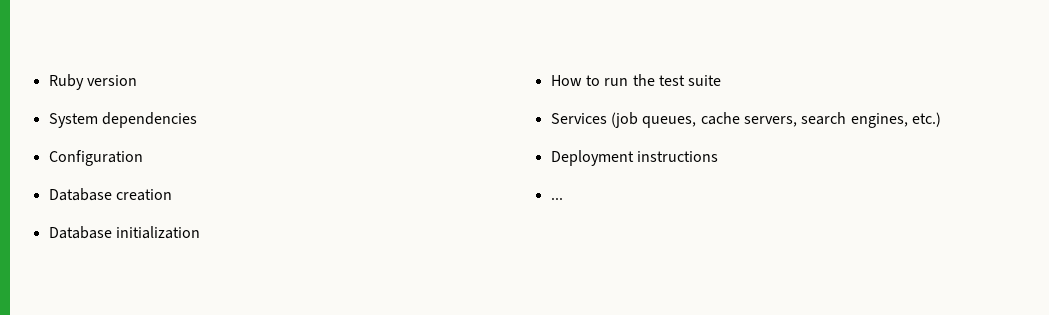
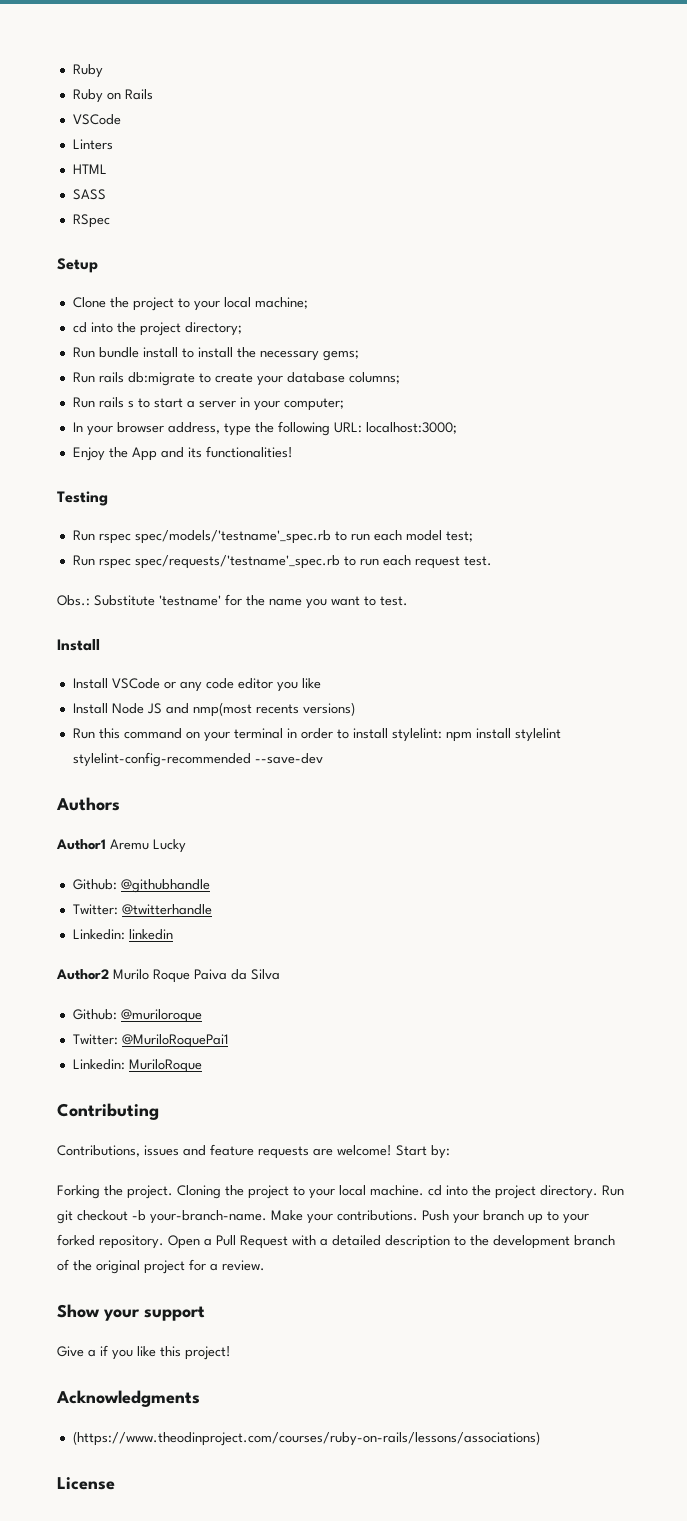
[48,74,137,90] [48,112,197,128] [48,150,143,166] [48,188,172,201] [48,226,200,239] [550,74,722,86] [550,112,941,128] [550,150,718,166] [550,197,563,200] Ruby version // System dependencies // Configuration // Database creation // Database initialization // How to run the test suite // Services (job queues, cache servers, search engines, etc.) // Deployment instructions // ... -> [72,64,103,78] [72,89,153,103] [72,114,121,125] [72,139,113,150] [72,164,107,174] [72,189,106,200] [72,214,110,228] [57,258,98,273] [72,297,308,311] [72,322,242,336] [72,347,359,361] [72,372,400,386] [72,397,344,411] [72,421,457,436] [72,446,293,461] [57,491,108,506] [72,530,473,544] [72,555,492,569] [57,594,408,609] [57,639,100,651] [72,678,321,692] [72,702,355,717] [72,728,561,742] [72,752,323,767] [56,797,120,811] [56,839,186,853] [72,879,210,893] [72,904,212,915] [72,929,173,940] [56,969,280,983] [72,1009,202,1023] [72,1034,228,1048] [72,1059,202,1073] [57,1103,159,1120] [57,1144,450,1159] [57,1185,624,1199] [57,1210,589,1224] [57,1234,615,1249] [57,1259,265,1274] [57,1304,205,1321] [57,1345,231,1360] [56,1390,200,1407] [72,1431,540,1446] [57,1477,115,1490] Ruby // Ruby on Rails // VSCode // Linters // HTML // SASS // RSpec // Setup // Clone the project to your local machine; // cd into the project directory; // Run bundle install to install the necessary gems; // Run rails db:migrate to create your database columns; // Run rails s to start a server in your computer; // In your browser address, type the following URL: localhost:3000; // Enjoy the App and its functionalities! // Testing // Run rspec spec/models/'testname'_spec.rb to run each model test; // Run rspec spec/requests/'testname'_spec.rb to run each request test. // Obs.: Substitute 'testname' for the name you want to test. // Install // Install VSCode or any code editor you like // Install Node JS and nmp(most recents versions) // Run this command on your terminal in order to install stylelint: npm install stylelint stylelint-config-recommended --save-dev // Authors // Author1 Aremu Lucky // Github: @githubhandle // Twitter: @twitterhandle // Linkedin: linkedin // Author2 Murilo Roque Paiva da Silva // Github: @muriloroque // Twitter: @MuriloRoquePai1 // Linkedin: MuriloRoque // Contributing // Contributions, issues and feature requests are welcome! Start by: // Forking the project. Cloning the project to your local machine. cd into the project directory. Run git checkout -b your-branch-name. Make your contributions. Push your branch up to your forked repository. Open a Pull Request with a detailed description to the development branch of the original project for a review. // Show your support // Give a if you like this project! // Acknowledgments // (https://www.theodinproject.com/courses/ruby-on-rails/lessons/associations) // License

